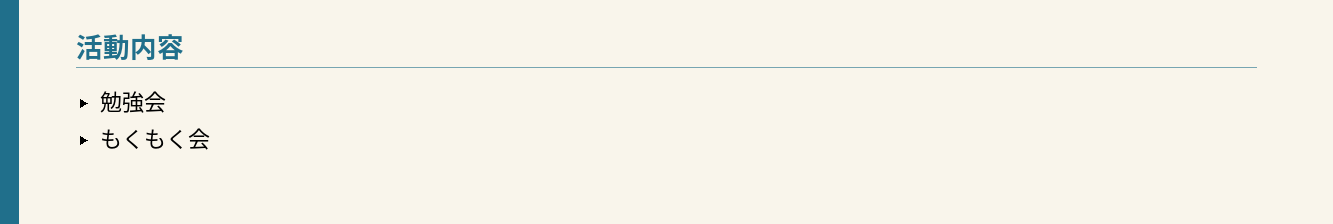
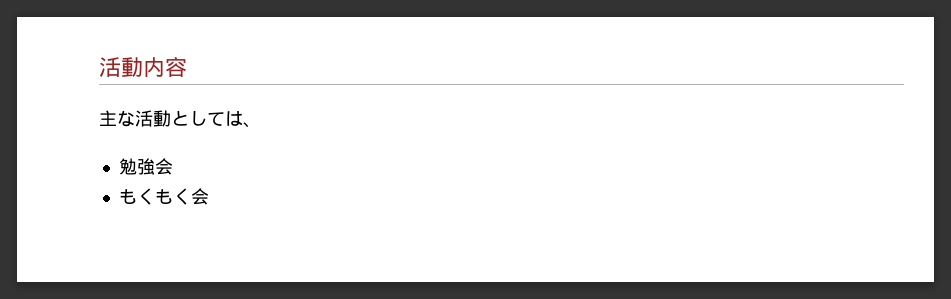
(184, 47) none -> [99,110,261,128] // 主な活動としては、

